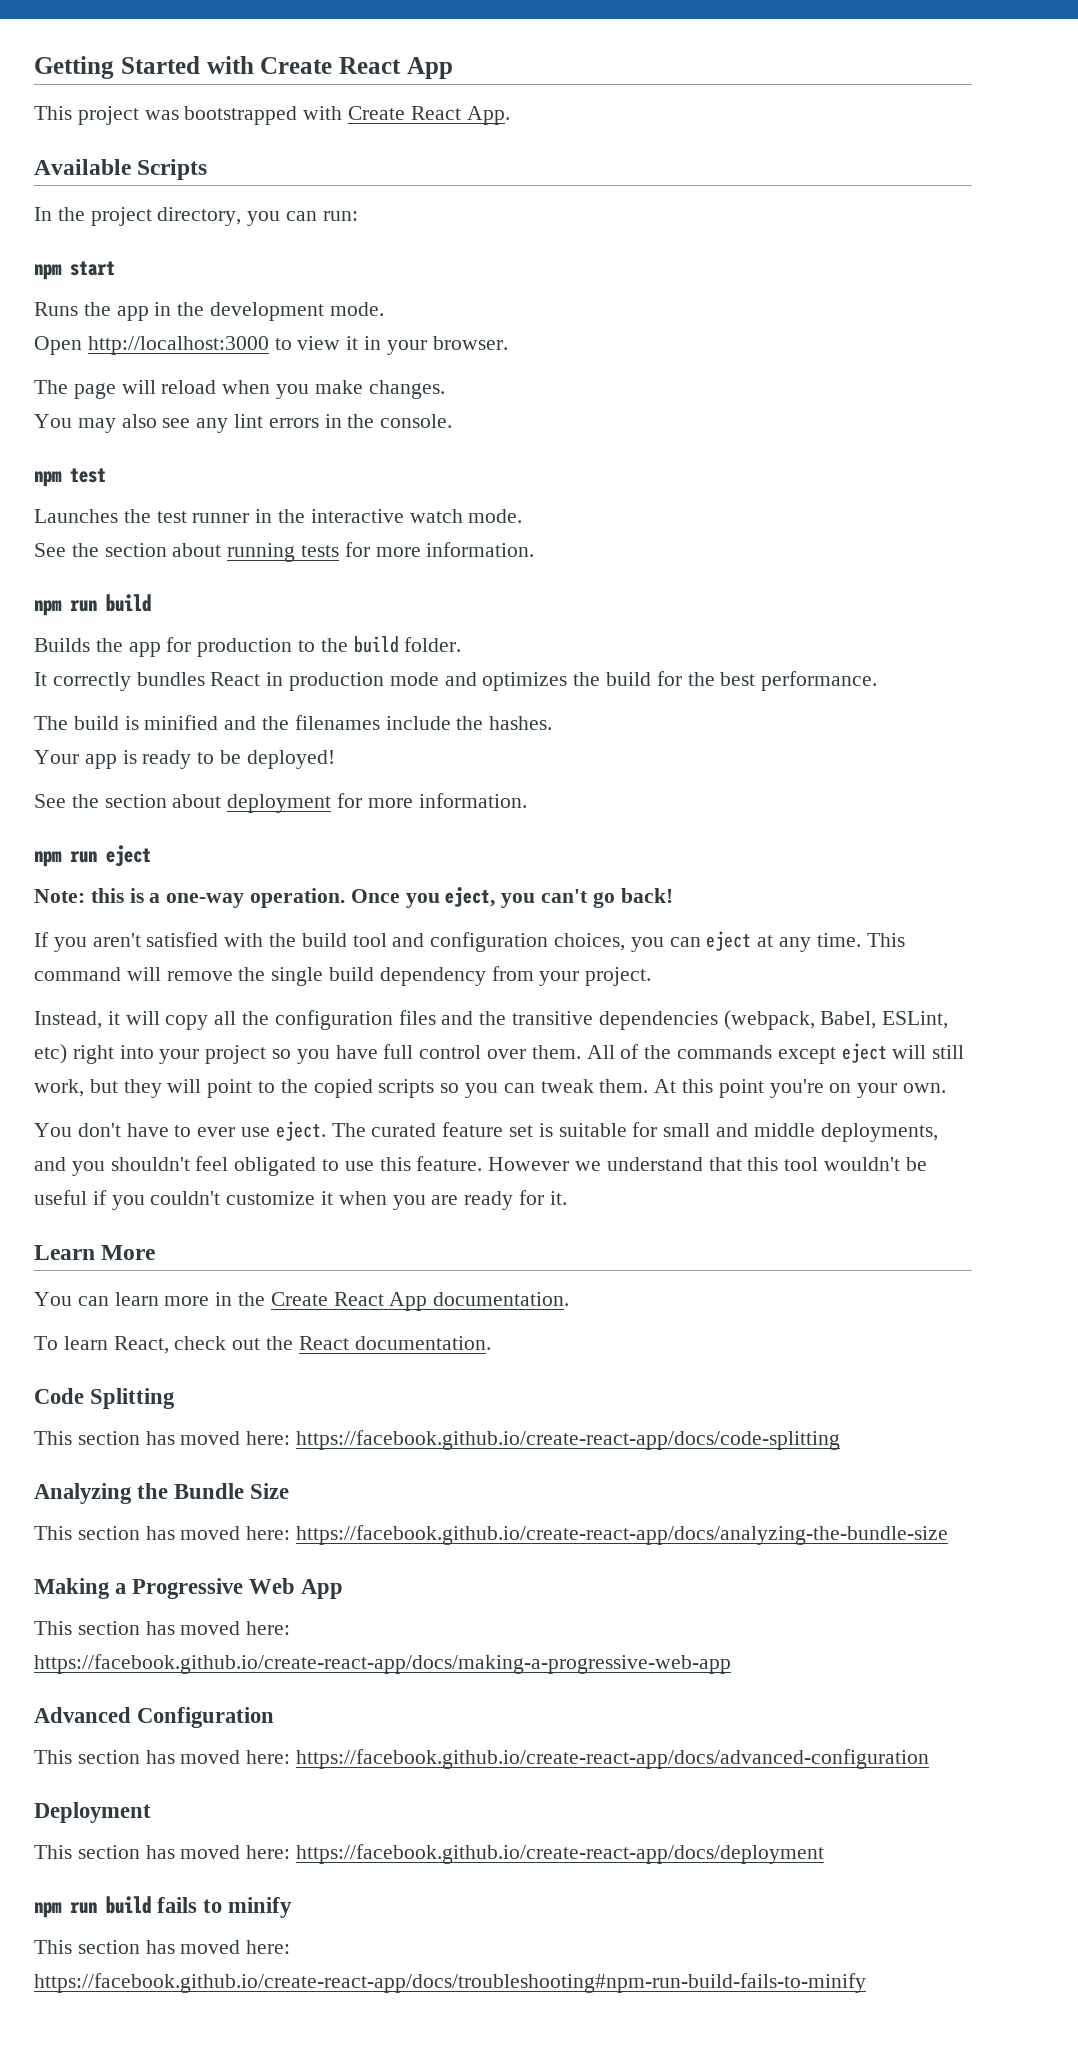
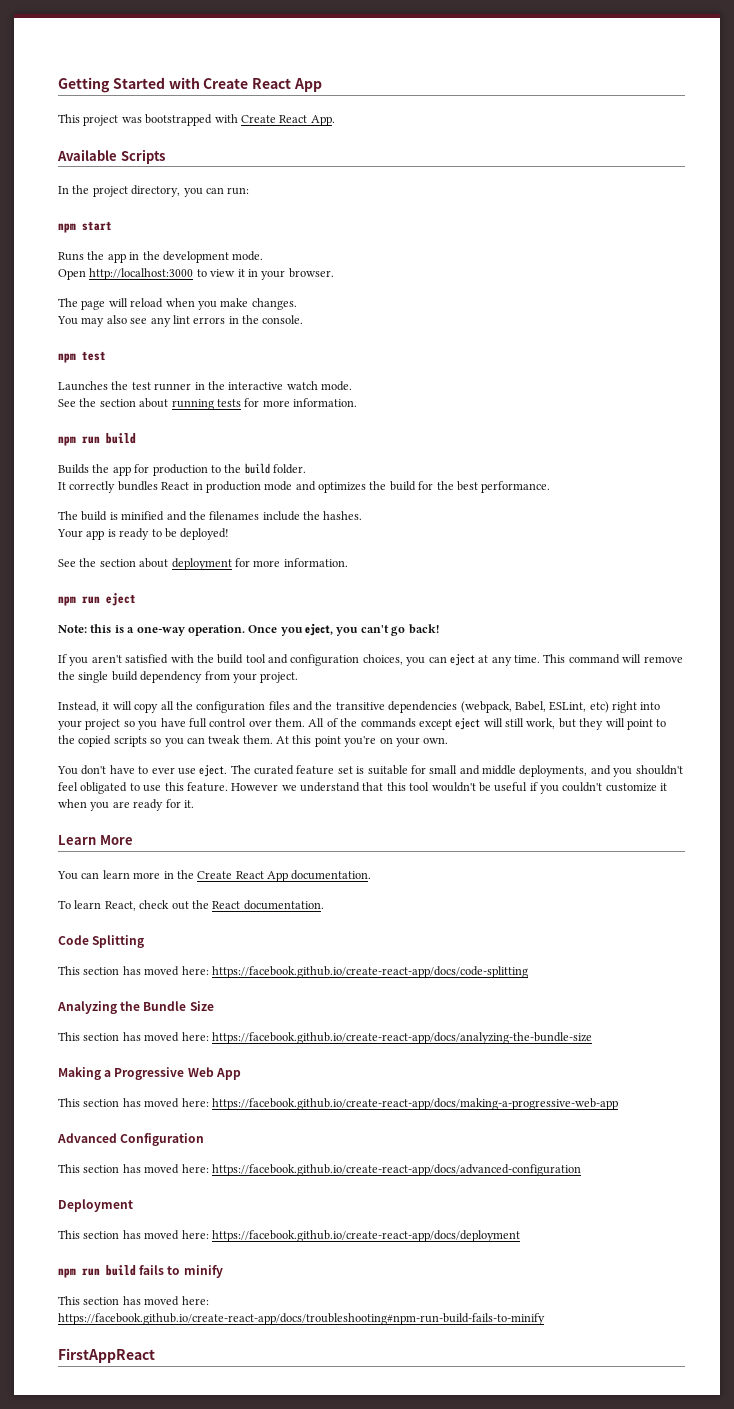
(866, 1983) none -> [58,1348,155,1363] // FirstAppReact

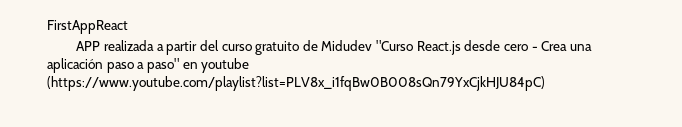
[58,77,322,93] [58,114,335,126] [57,149,165,164] [58,185,250,197] [58,221,112,233] [58,251,264,263] [58,268,334,280] [58,298,297,310] [57,315,304,327] [58,351,106,363] [58,381,352,391] [58,398,357,410] [58,433,136,446] [58,463,306,476] [58,481,551,493] [58,511,363,521] [57,528,230,540] [58,558,348,570] [58,593,136,606] [58,623,439,636] [58,654,683,666] [58,671,299,683] [58,701,661,713] [58,718,667,730] [58,735,449,747] [57,765,683,777] [58,782,668,794] [58,799,194,811] [58,835,133,845] [57,870,372,882] [58,900,324,911] [58,935,145,948] [58,966,528,978] [57,1001,214,1014] [58,1032,592,1044] [58,1067,241,1080] [58,1098,618,1110] [57,1133,205,1146] [58,1164,581,1176] [58,1199,133,1212] [58,1230,520,1242] [58,1265,223,1278] [58,1296,209,1306] [58,1313,545,1325] [58,1348,155,1363] Getting Started with Create React App // This project was bootstrapped with Create React App. // Available Scripts // In the project directory, you can run: // npm start // Runs the app in the development mode. // Open http://localhost:3000 to view it in your browser. // The page will reload when you make changes. // You may also see any lint errors in the console. // npm test // Launches the test runner in the interactive watch mode. // See the section about running tests for more information. // npm run build // Builds the app for production to the build folder. // It correctly bundles React in production mode and optimizes the build for the best performance. // The build is minified and the filenames include the hashes. // Your app is ready to be deployed! // See the section about deployment for more information. // npm run eject // Note: this is a one-way operation. Once you eject, you can't go back! // If you aren't satisfied with the build tool and configuration choices, you can eject at any time. This command will remove the single build dependency from your project. // Instead, it will copy all the configuration files and the transitive dependencies (webpack, Babel, ESLint, etc) right into your project so you have full control over them. All of the commands except eject will still work, but they will point to the copied scripts so you can tweak them. At this point you're on your own. // You don't have to ever use eject. The curated feature set is suitable for small and middle deployments, and you shouldn't feel obligated to use this feature. However we understand that this tool wouldn't be useful if you couldn't customize it when you are ready for it. // Learn More // You can learn more in the Create React App documentation. // To learn React, check out the React documentation. // Code Splitting // This section has moved here: https://facebook.github.io/create-react-app/docs/code-splitting // Analyzing the Bundle Size // This section has moved here: https://facebook.github.io/create-react-app/docs/analyzing-the-bundle-size // Making a Progressive Web App // This section has moved here: https://facebook.github.io/create-react-app/docs/making-a-progressive-web-app // Advanced Configuration // This section has moved here: https://facebook.github.io/create-react-app/docs/advanced-configuration // Deployment // This section has moved here: https://facebook.github.io/create-react-app/docs/deployment // npm run build fails to minify // This section has moved here: https://facebook.github.io/create-react-app/docs/troubleshooting#npm-run-build-fails-to-minify // FirstAppReact -> [47,20,128,34] [76,40,592,55] [47,58,250,73] [47,76,545,91] FirstAppReact // APP realizada a partir del curso gratuito de Midudev "Curso React.js desde cero - Crea una aplicación paso a paso" en youtube (https://www.youtube.com/playlist?list=PLV8x_i1fqBw0B008sQn79YxCjkHJU84pC)

